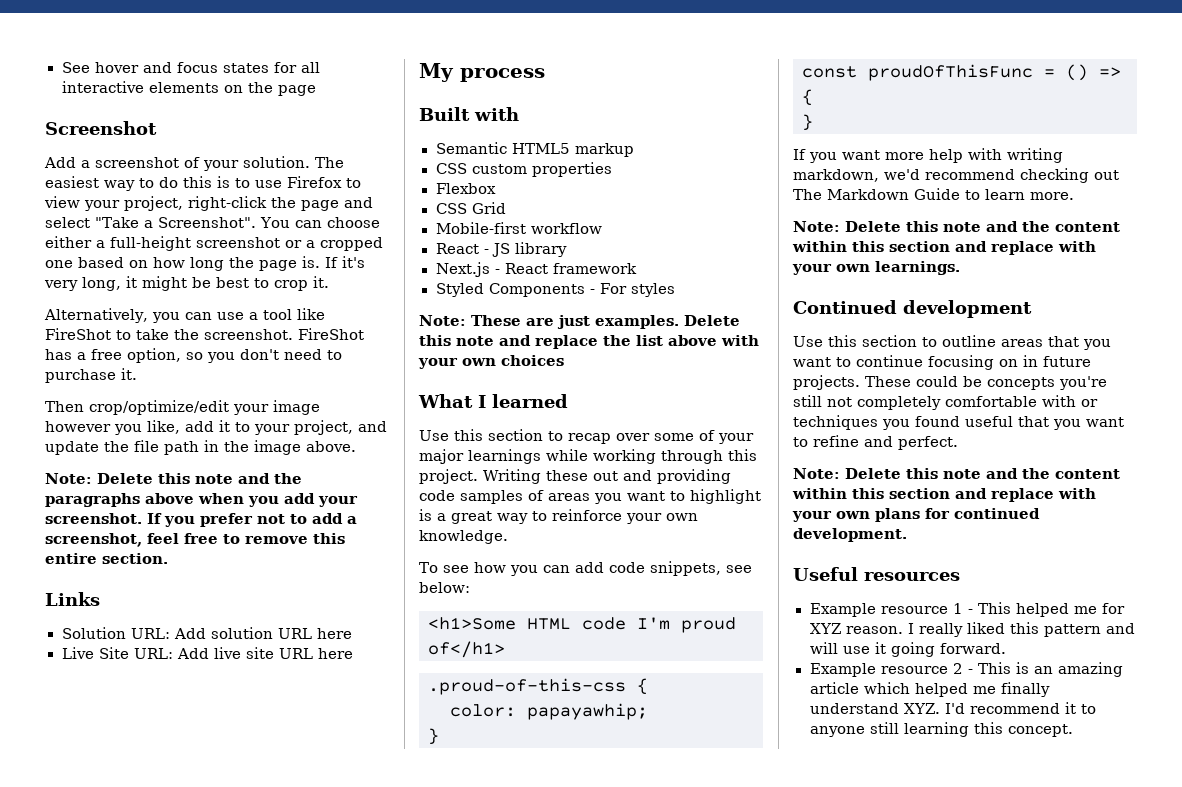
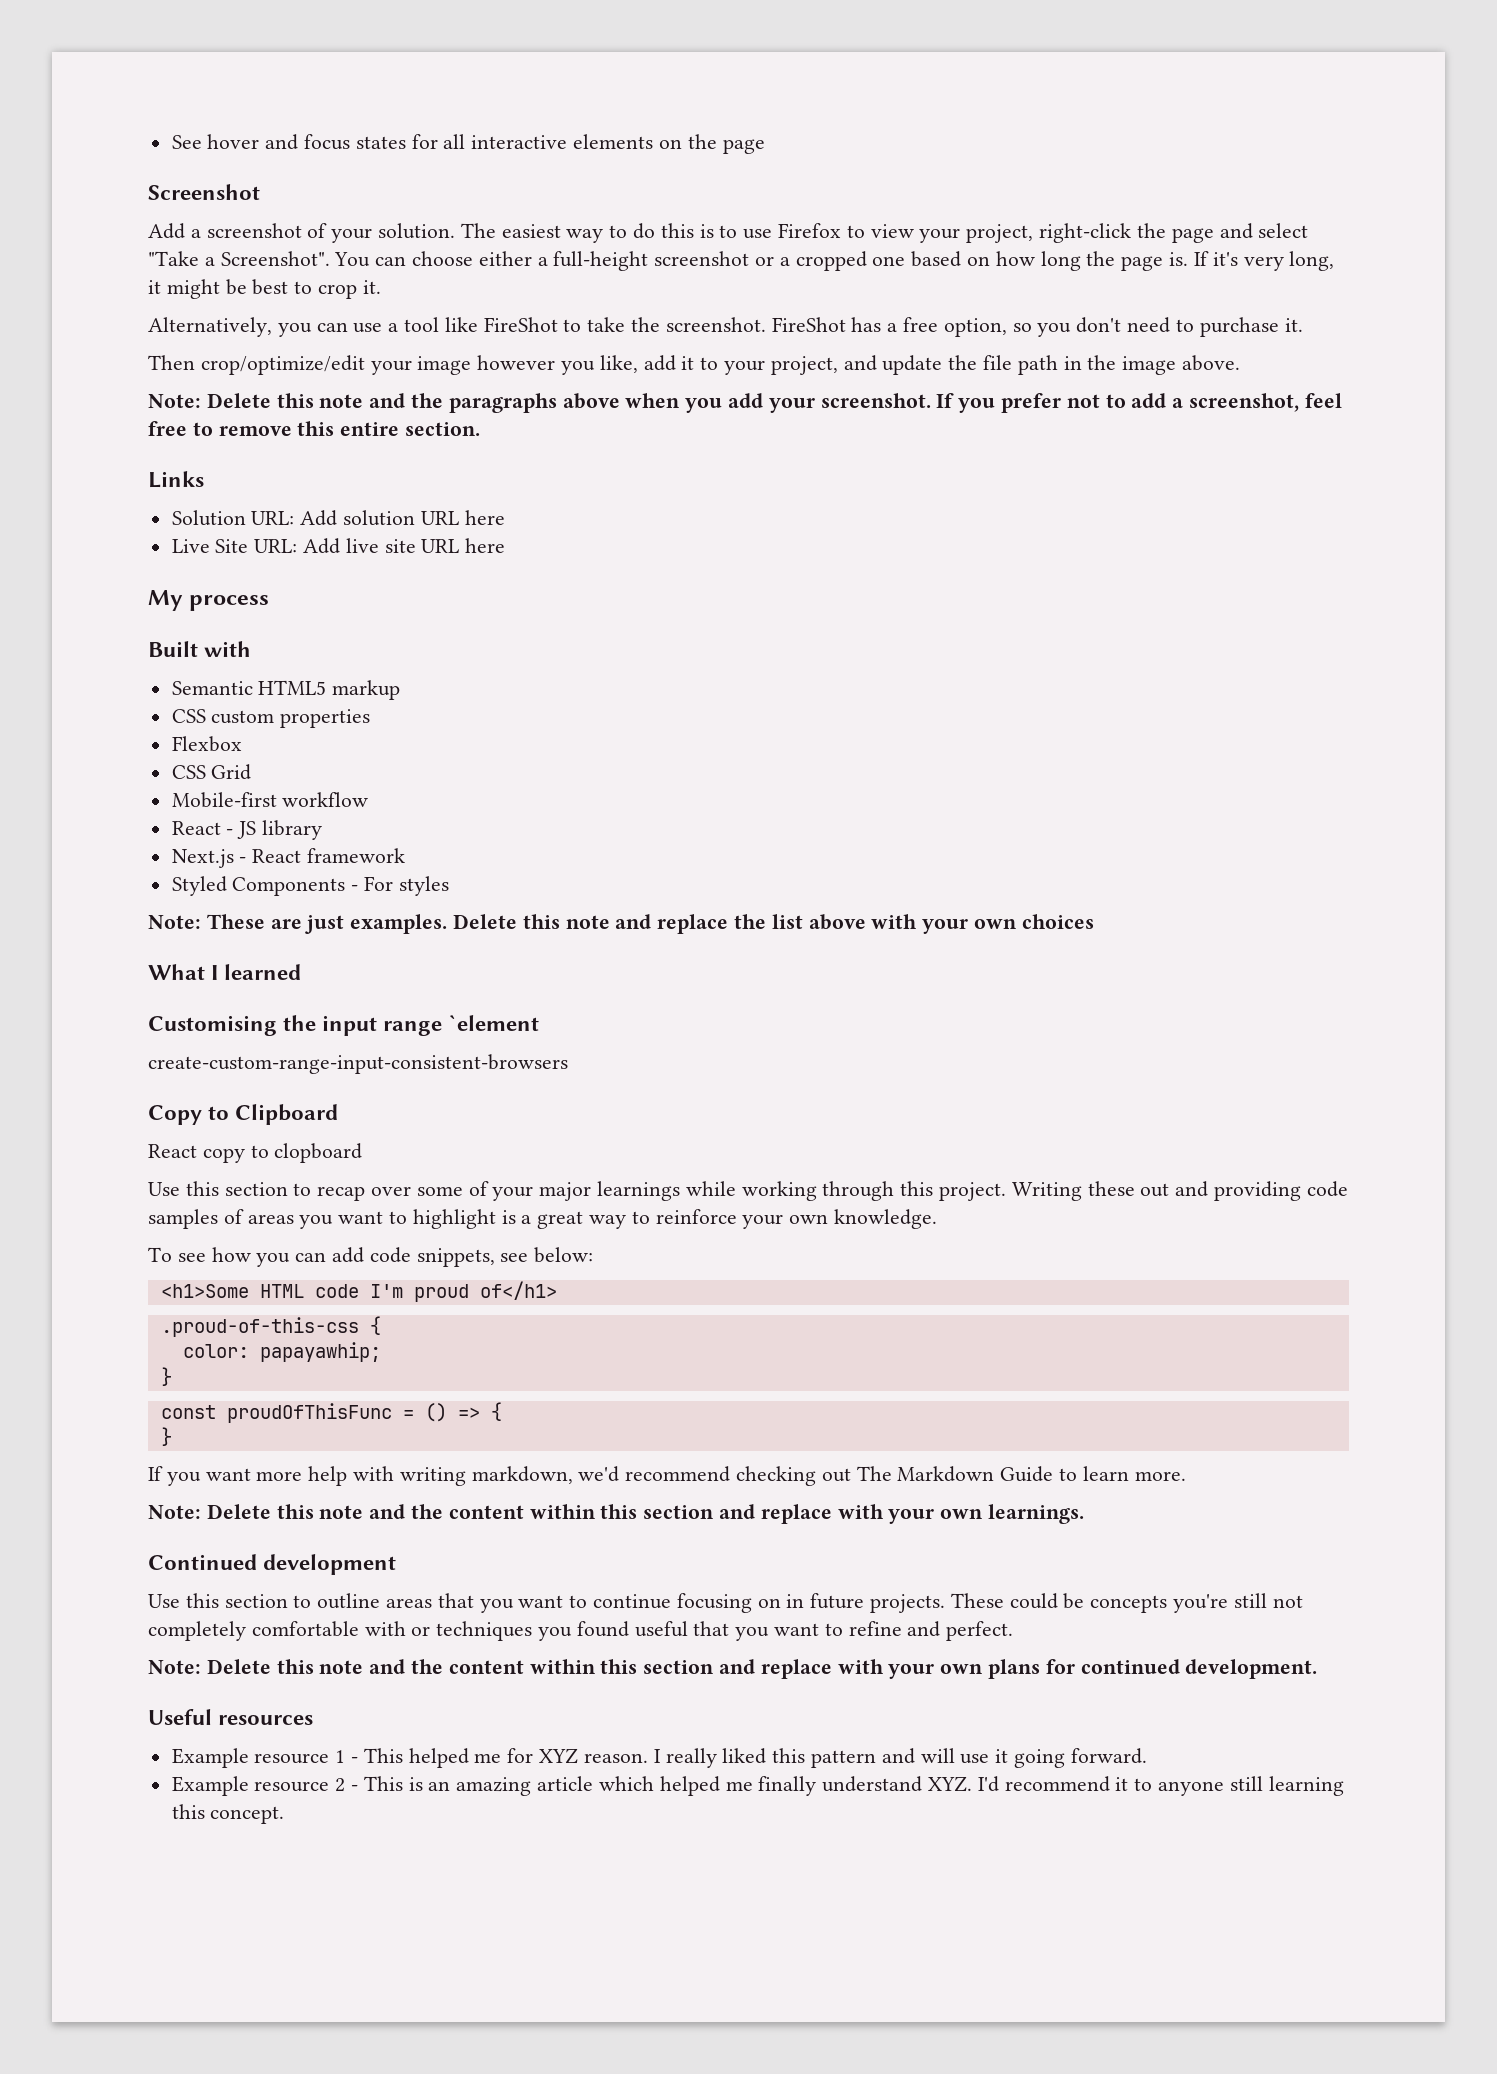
(568, 401) none -> [148,1015,540,1036] [148,1054,568,1074] [148,1104,339,1125] [148,1143,363,1163] // Customising the input range `element // create-custom-range-input-consistent-browsers // Copy to Clipboard // React copy to clopboard

